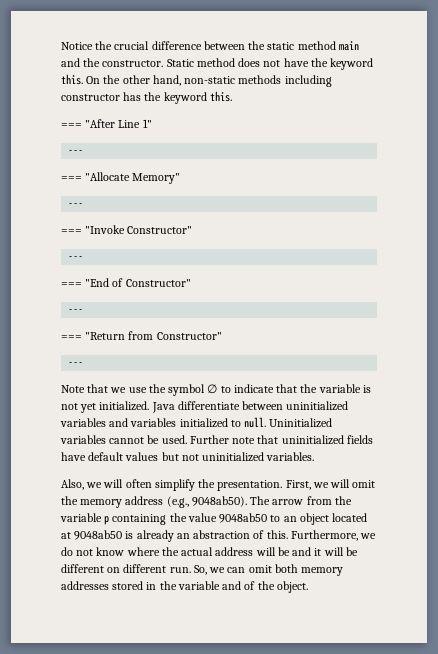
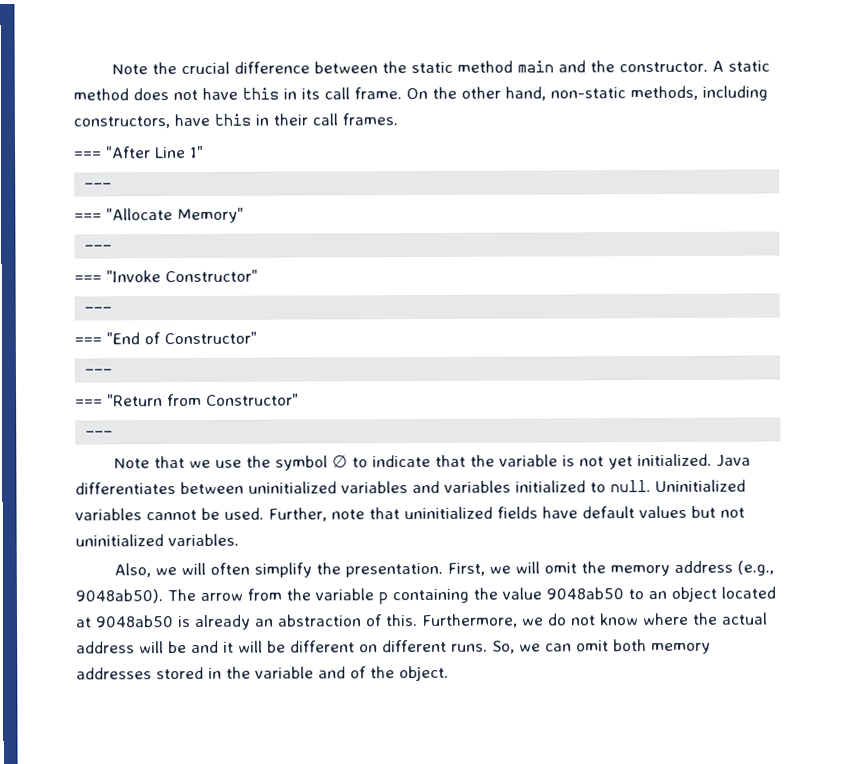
[61,42,93,50] Notice -> [111,64,148,75] Note
[166,59,194,67] Static -> [711,60,770,72] A static
[310,58,374,70] [61,74,83,85] the keyword this. -> [242,87,402,100] this in its call frame.
[238,75,332,87] [61,91,232,104] methods including constructor has the keyword this. -> [630,85,768,101] [73,113,398,129] methods, including constructors, have this in their call frames.
[177,401,240,410] differentiate -> [75,482,176,495] differentiates
[189,435,229,444] Further -> [268,507,327,522] Further,
[169,567,191,573] run. -> [451,643,488,652] runs.

